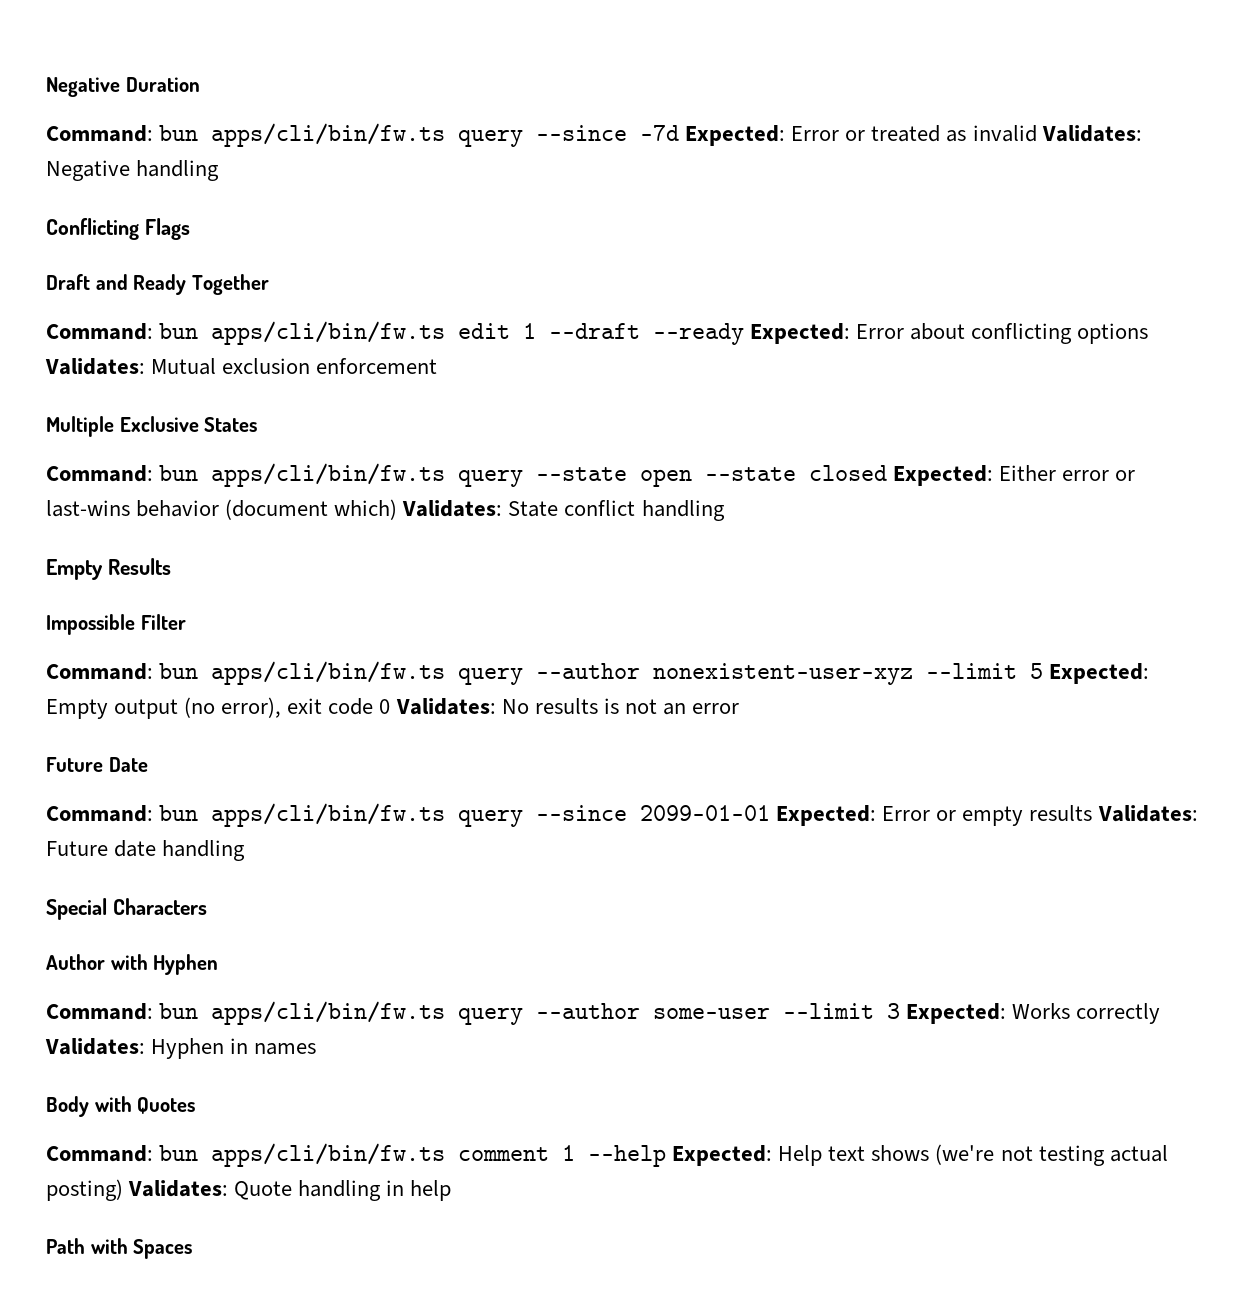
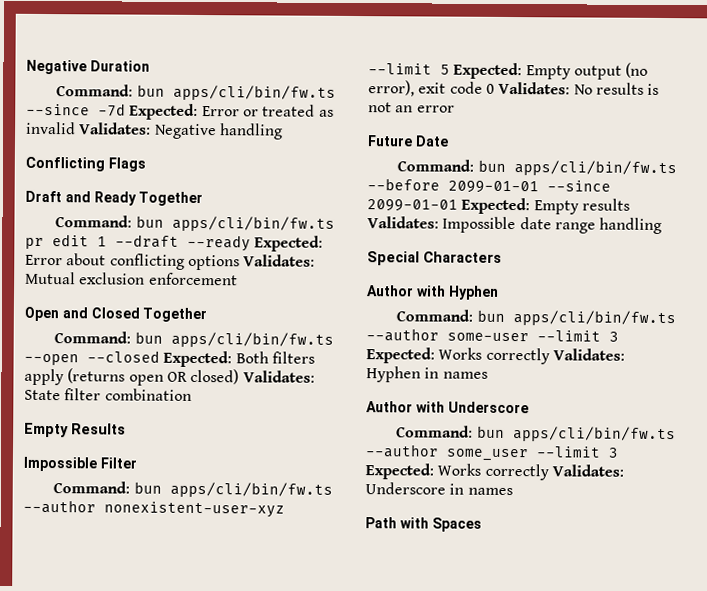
[458,130,524,147] query -> (336, 92) none
(446, 333) none -> [25,237,44,249] pr
[46,416,258,437] [46,463,1136,487] [46,499,725,521] Multiple Exclusive States // Command: bun apps/cli/bin/fw.ts query --state open --state closed Expected: Either error or last-wins behavior (document which) Validates: State conflict handling -> [24,306,208,323] [54,331,334,348] [24,350,315,368] [24,368,315,386] [24,388,192,401] Open and Closed Together // Command: bun apps/cli/bin/fw.ts --open --closed Expected: Both filters apply (returns open OR closed) Validates: State filter combination
[458,668,524,685] query -> (333, 489) none
[458,810,524,827] query -> [367,178,539,194] --before 2099-01-01
[882,805,1198,826] [46,840,157,857] Error or empty results Validates: Future date -> [533,198,630,215] [367,216,596,234] Empty results Validates: Impossible date range
[458,1008,524,1025] query -> (676, 318) none
[46,1096,196,1117] [46,1143,1168,1167] [46,1179,452,1201] Body with Quotes // Command: bun apps/cli/bin/fw.ts comment 1 --help Expected: Help text shows (we're not testing actual posting) Validates: Quote handling in help -> [366,401,529,414] [396,425,676,443] [365,444,619,462] [365,463,624,481] [365,482,513,496] Author with Underscore // Command: bun apps/cli/bin/fw.ts --author some_user --limit 3 Expected: Works correctly Validates: Underscore in names

